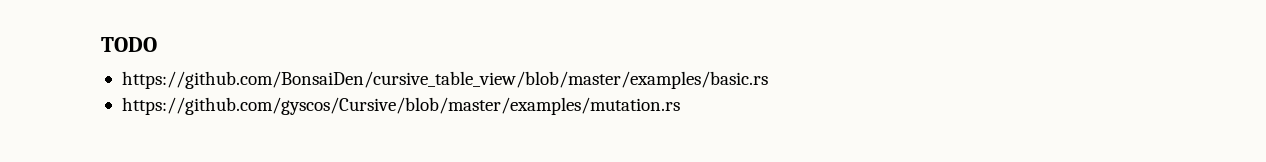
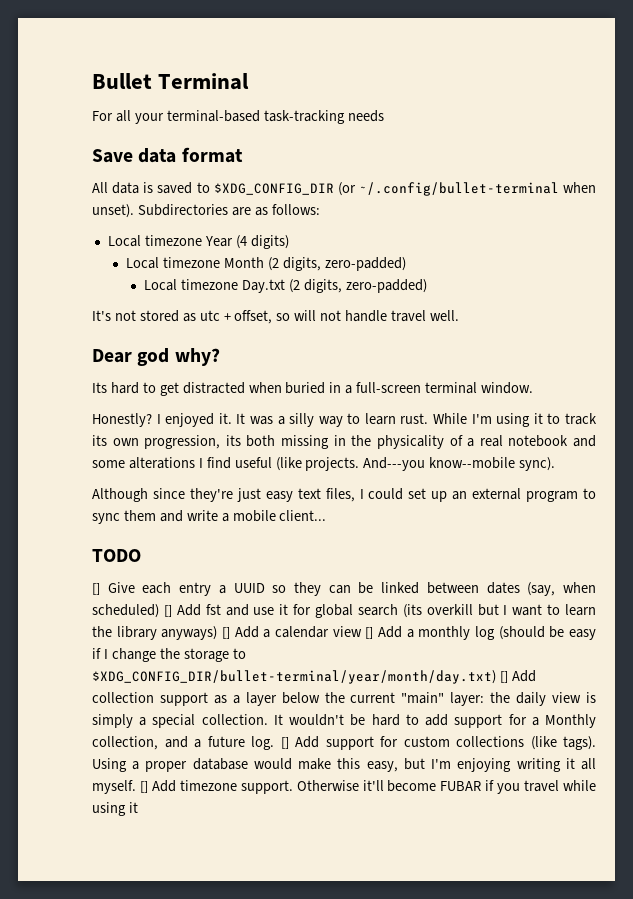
[101,37,157,52] [121,71,768,89] [121,97,680,115] TODO // https://github.com/BonsaiDen/cursive_table_view/blob/master/examples/basic.rs // https://github.com/gyscos/Cursive/blob/master/examples/mutation.rs -> [92,73,250,90] [92,110,384,124] [92,147,243,163] [92,182,596,196] [92,204,320,218] [107,235,289,249] [126,257,406,271] [144,279,428,293] [92,310,459,324] [92,348,220,366] [92,382,534,396] [92,413,597,427] [92,435,597,449] [92,457,556,471] [92,488,597,502] [92,510,327,524] [92,549,141,562] [92,582,596,596] [92,604,596,618] [92,626,597,640] [92,648,246,662] [92,670,536,684] [92,692,596,706] [92,714,596,728] [92,736,596,750] [92,758,596,772] [92,780,597,794] [92,802,138,816] Bullet Terminal // For all your terminal-based task-tracking needs // Save data format // All data is saved to $XDG_CONFIG_DIR (or ~/.config/bullet-terminal when unset). Subdirectories are as follows: // Local timezone Year (4 digits) // Local timezone Month (2 digits, zero-padded) // Local timezone Day.txt (2 digits, zero-padded) // It's not stored as utc + offset, so will not handle travel well. // Dear god why? // Its hard to get distracted when buried in a full-screen terminal window. // Honestly? I enjoyed it. It was a silly way to learn rust. While I'm using it to track its own progression, its both missing in the physicality of a real notebook and some alterations I find useful (like projects. And---you know--mobile sync). // Although since they're just easy text files, I could set up an external program to sync them and write a mobile client... // TODO // [] Give each entry a UUID so they can be linked between dates (say, when scheduled) [] Add fst and use it for global search (its overkill but I want to learn the library anyways) [] Add a calendar view [] Add a monthly log (should be easy if I change the storage to $XDG_CONFIG_DIR/bullet-terminal/year/month/day.txt) [] Add collection support as a layer below the current "main" layer: the daily view is simply a special collection. It wouldn't be hard to add support for a Monthly collection, and a future log. [] Add support for custom collections (like tags). Using a proper database would make this easy, but I'm enjoying writing it all myself. [] Add timezone support. Otherwise it'll become FUBAR if you travel while using it

